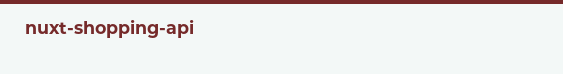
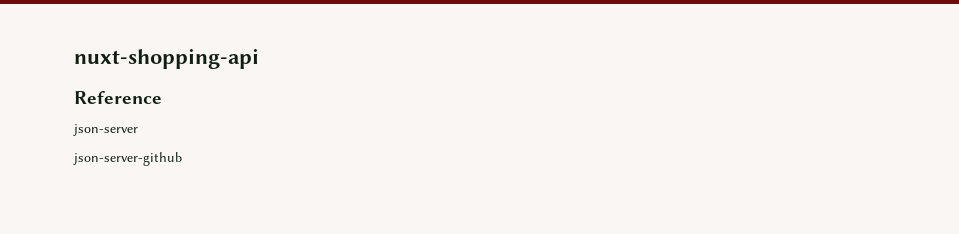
(194, 28) none -> [74,91,162,104] [73,124,138,136] [73,152,182,166] // Reference // json-server // json-server-github

